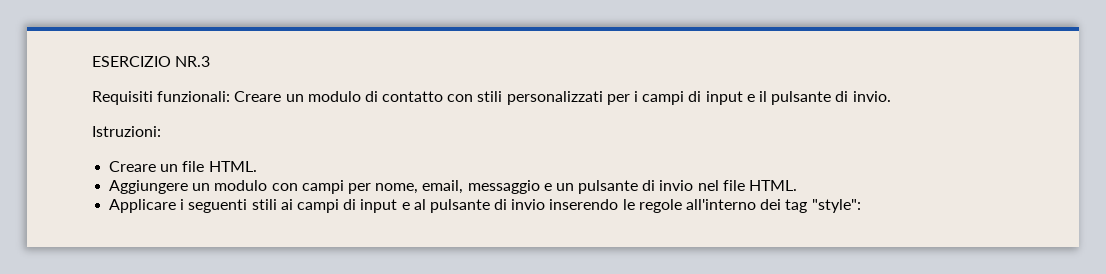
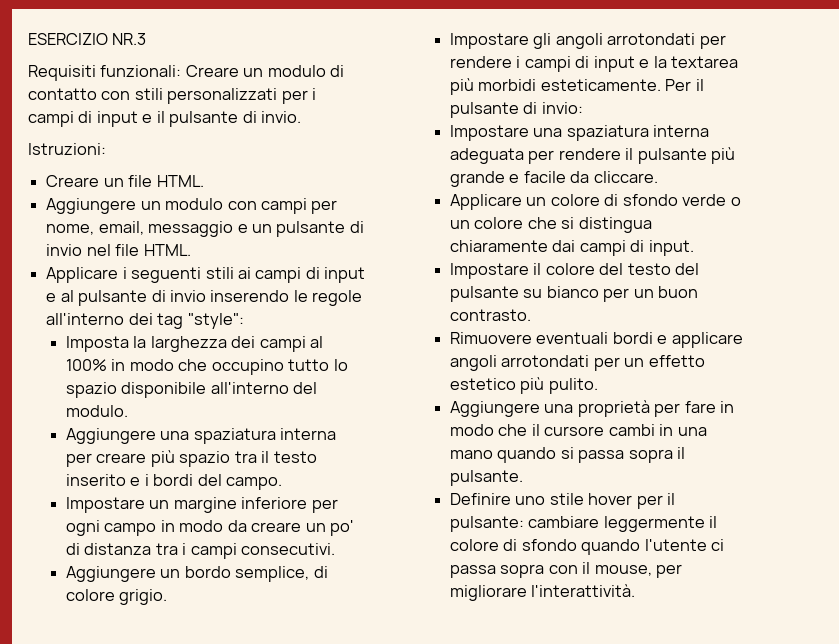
(861, 206) none -> [65,336,324,352] [65,359,348,375] [65,382,318,398] [65,405,128,417] [65,428,337,444] [65,450,317,467] [65,474,283,490] [65,497,338,513] [65,520,355,536] [65,543,336,559] [65,566,328,582] [65,589,168,605] [449,33,726,49] [449,56,739,72] [449,78,704,95] [449,102,583,118] [449,125,710,141] [449,147,736,164] [449,171,658,187] [449,194,741,210] [449,217,652,233] [449,240,694,256] [449,263,700,279] [449,286,699,302] [449,309,531,321] [449,332,743,348] [449,355,705,371] [449,377,598,394] [449,400,735,417] [449,424,707,436] [449,447,686,463] [449,470,523,486] [449,493,676,509] [449,516,718,532] [449,539,725,555] [449,562,683,578] [449,584,636,601] // Imposta la larghezza dei campi al 100% in modo che occupino tutto lo spazio disponibile all'interno del modulo. // Aggiungere una spaziatura interna per creare più spazio tra il testo inserito e i bordi del campo. // Impostare un margine inferiore per ogni campo in modo da creare un po' di distanza tra i campi consecutivi. // Aggiungere un bordo semplice, di colore grigio. // Impostare gli angoli arrotondati per rendere i campi di input e la textarea più morbidi esteticamente. Per il pulsante di invio: // Impostare una spaziatura interna adeguata per rendere il pulsante più grande e facile da cliccare. // Applicare un colore di sfondo verde o un colore che si distingua chiaramente dai campi di input. // Impostare il colore del testo del pulsante su bianco per un buon contrasto. // Rimuovere eventuali bordi e applicare angoli arrotondati per un effetto estetico più pulito. // Aggiungere una proprietà per fare in modo che il cursore cambi in una mano quando si passa sopra il pulsante. // Definire uno stile hover per il pulsante: cambiare leggermente il colore di sfondo quando l'utente ci passa sopra con il mouse, per migliorare l'interattività.

